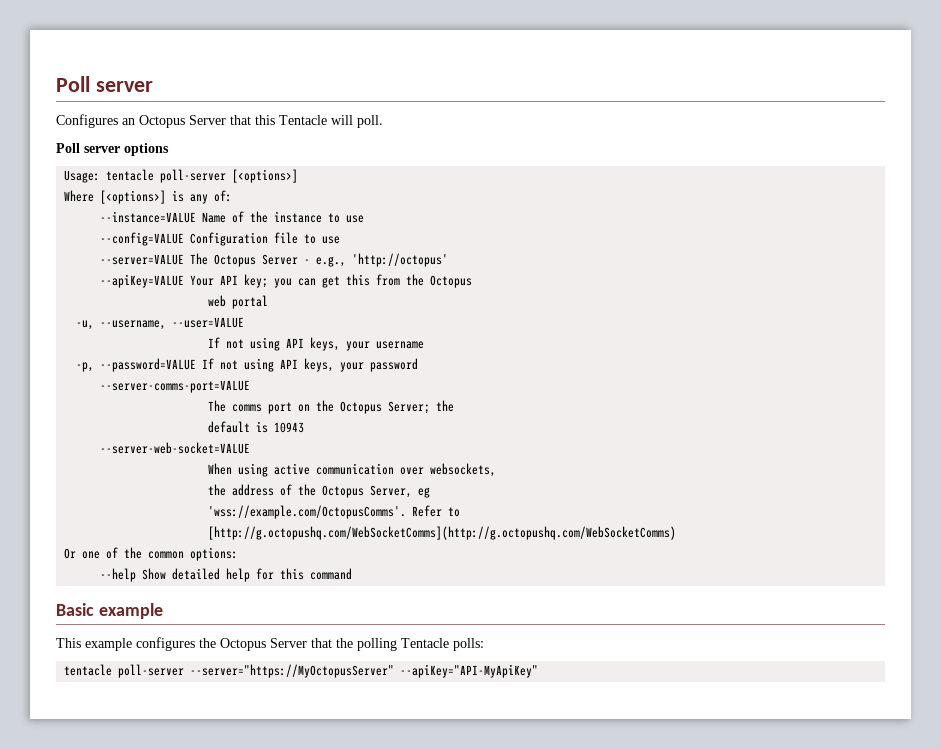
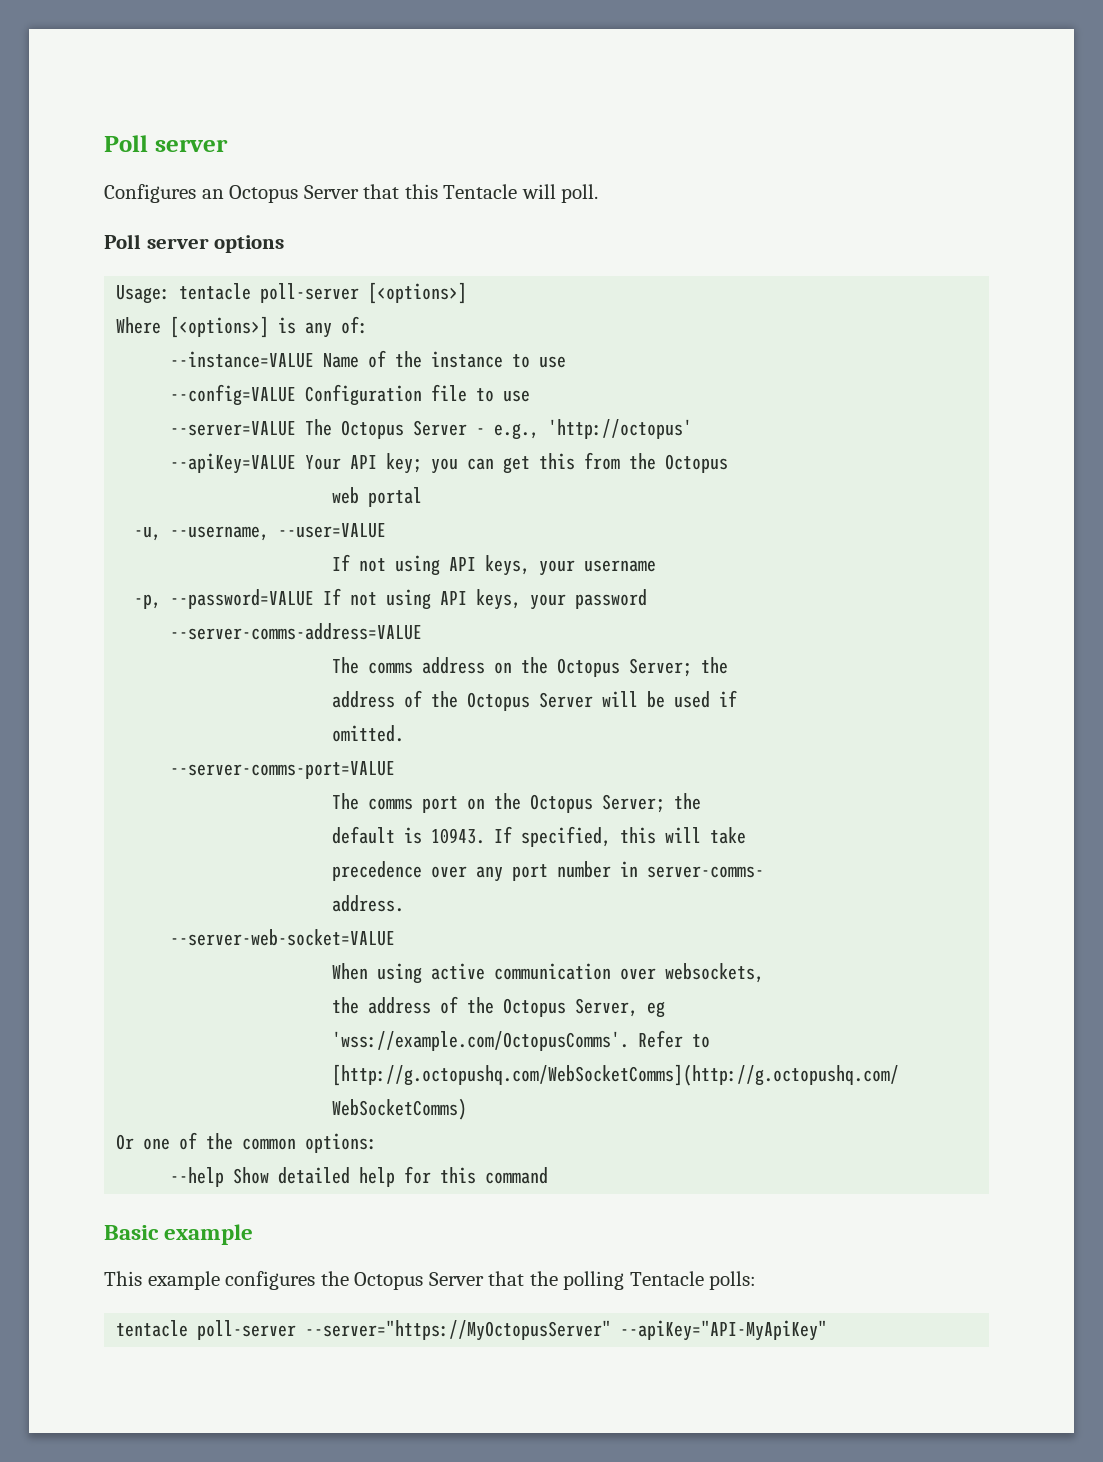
(419, 365) none -> [170,623,423,640] [332,657,729,677] [332,690,738,711] [332,725,405,742] // --server-comms-address=VALUE // The comms address on the Octopus Server; the // address of the Octopus Server will be used if // omitted.
[274,422,305,433] 10943 -> [431,826,747,847] [332,861,765,882] [332,895,405,912] 10943. If specified, this will take // precedence over any port number in server-comms- // address.

